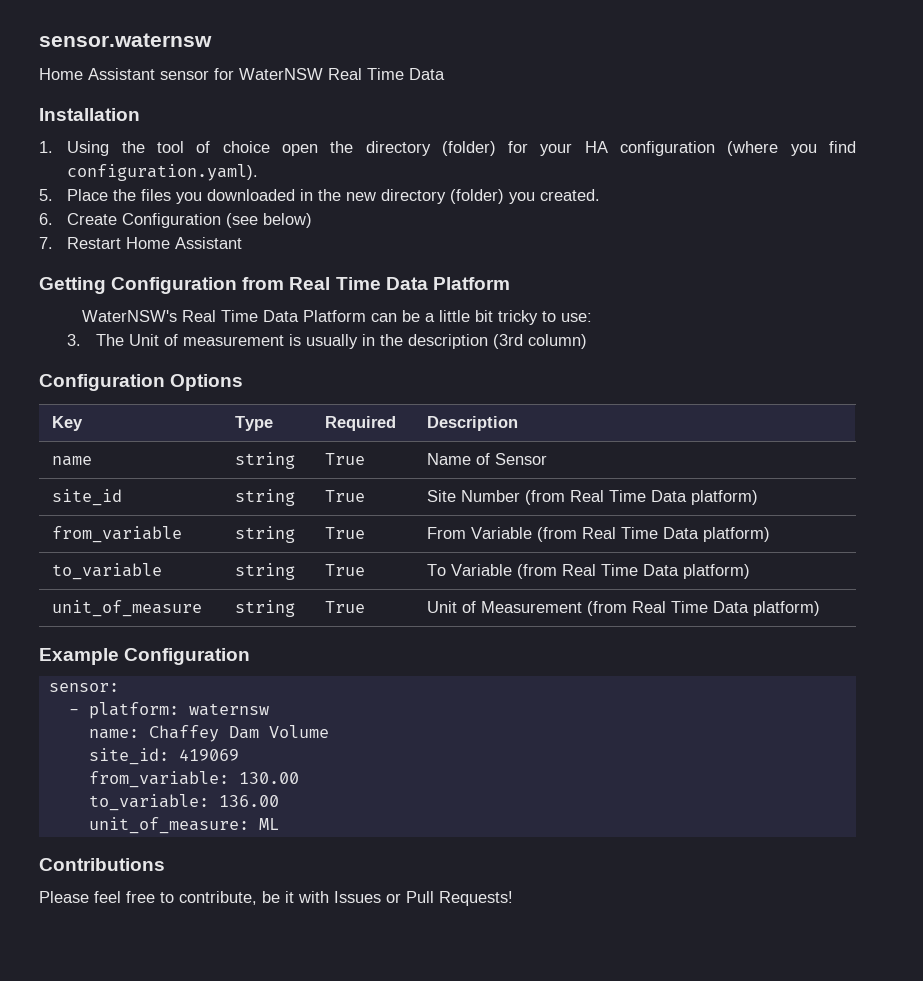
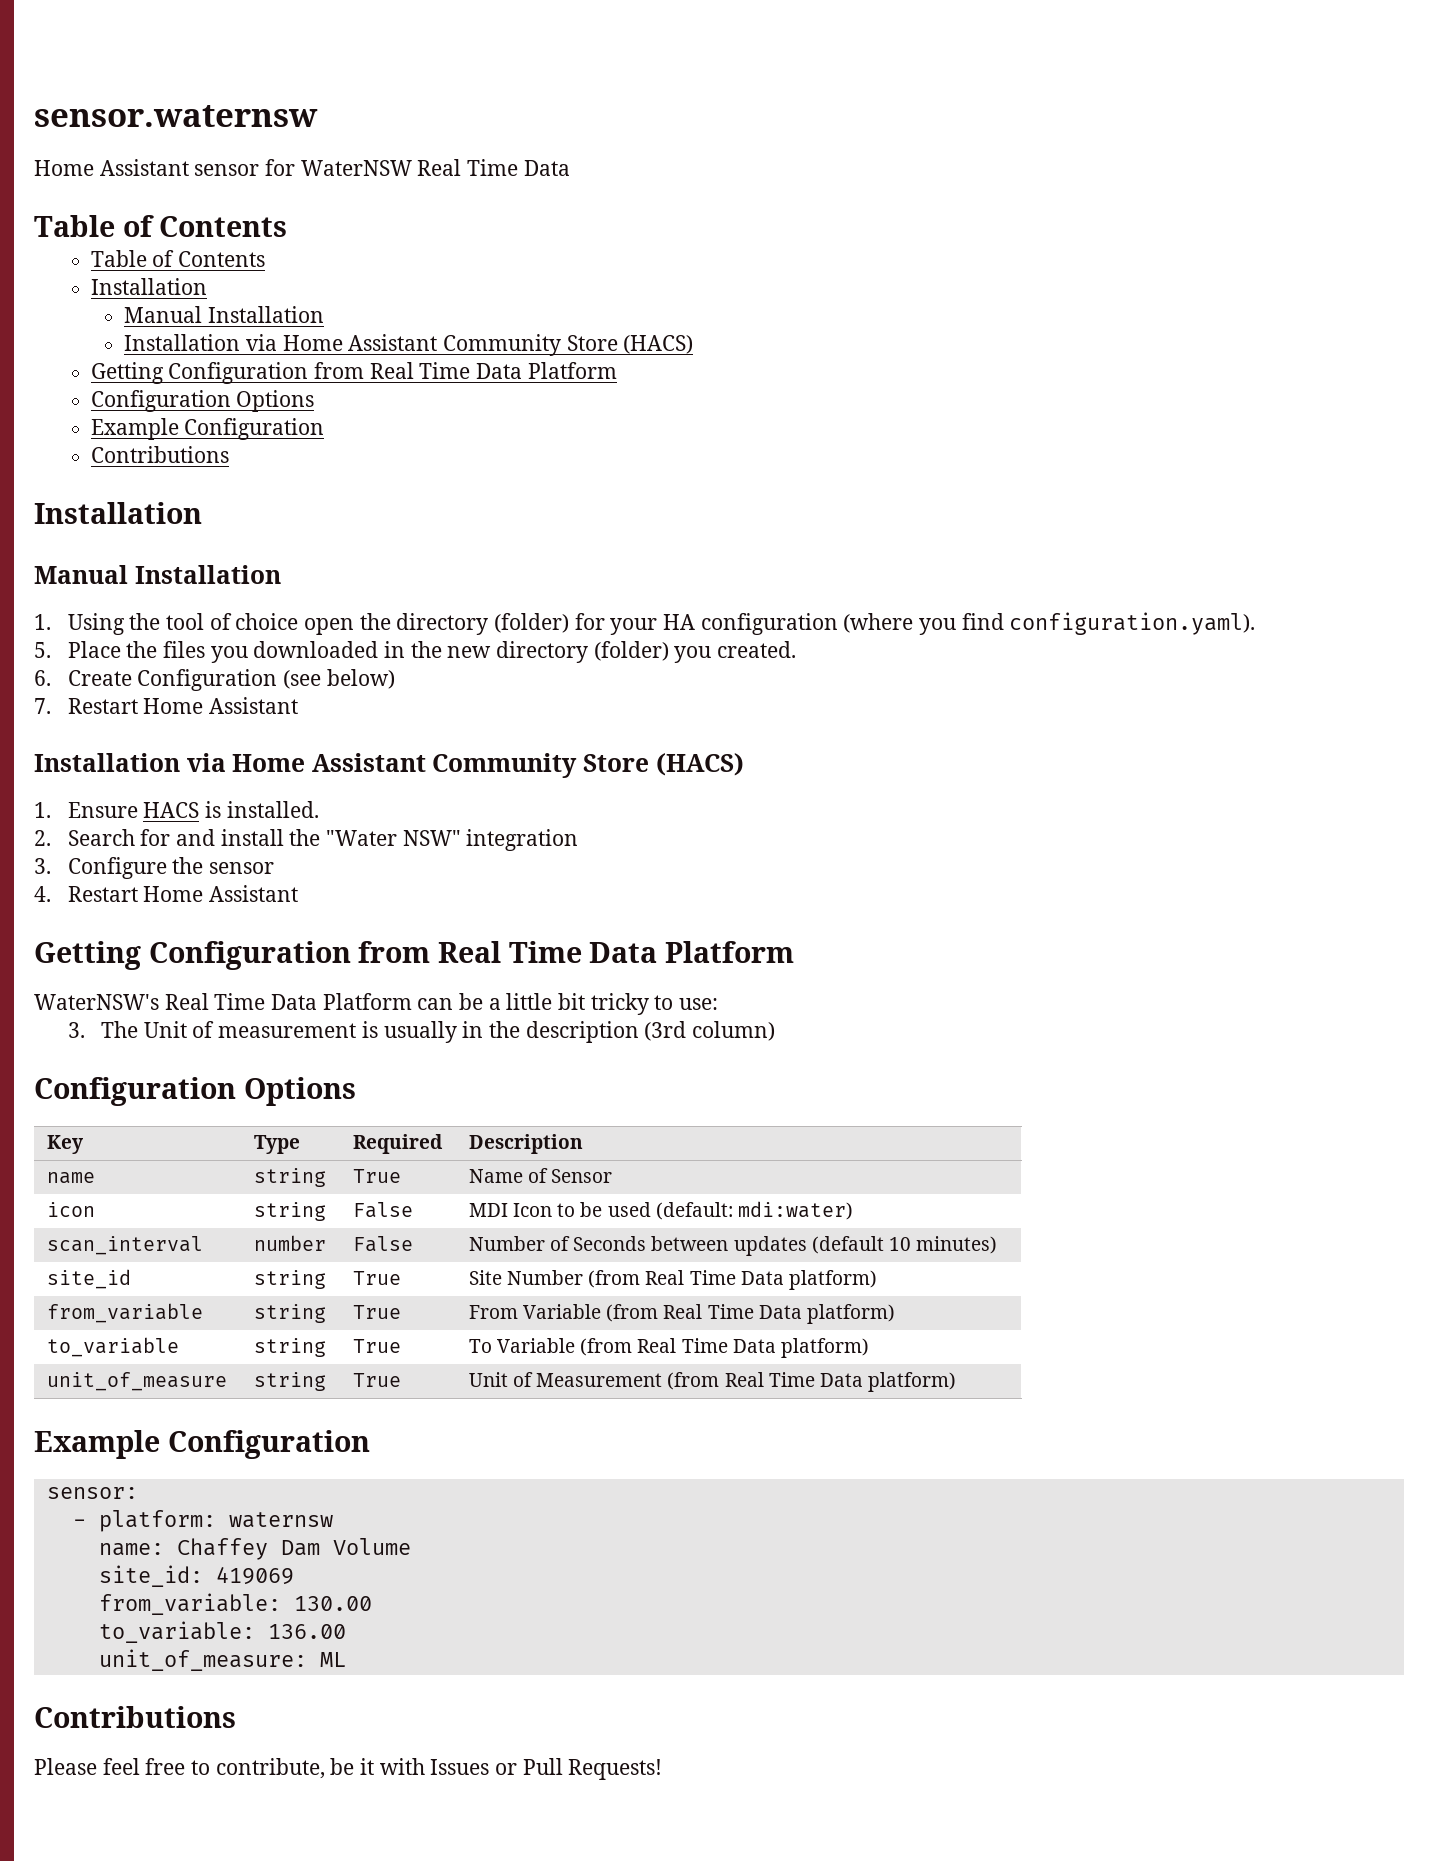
(445, 74) none -> [34,215,288,237] [90,250,266,267] [90,278,207,295] [124,306,324,323] [124,334,694,356] [90,362,617,384] [90,390,315,412] [90,418,325,440] [90,446,229,463] [34,502,202,524] [34,565,128,584] Table of Contents // Table of Contents // Installation // Manual Installation // Installation via Home Assistant Community Store (HACS) // Getting Configuration from Real Time Data Platform // Configuration Options // Example Configuration // Contributions // Installation // Manual
(243, 243) none -> [34,753,744,778] [34,801,319,818] [34,829,579,851] [34,857,274,879] [34,885,298,902] // Installation via Home Assistant Community Store (HACS) // 1. Ensure HACS is installed. // 2. Search for and install the "Water NSW" integration // 3. Configure the sensor // 4. Restart Home Assistant
(548, 459) none -> [47,1202,96,1217] [254,1202,327,1221] [353,1202,414,1218] [469,1201,853,1220] [47,1236,204,1255] [254,1235,327,1251] [353,1236,414,1252] [469,1236,997,1256] // icon | string | False | MDI Icon to be used (default: mdi:water) // scan_interval | number | False | Number of Seconds between updates (default 10 minutes)

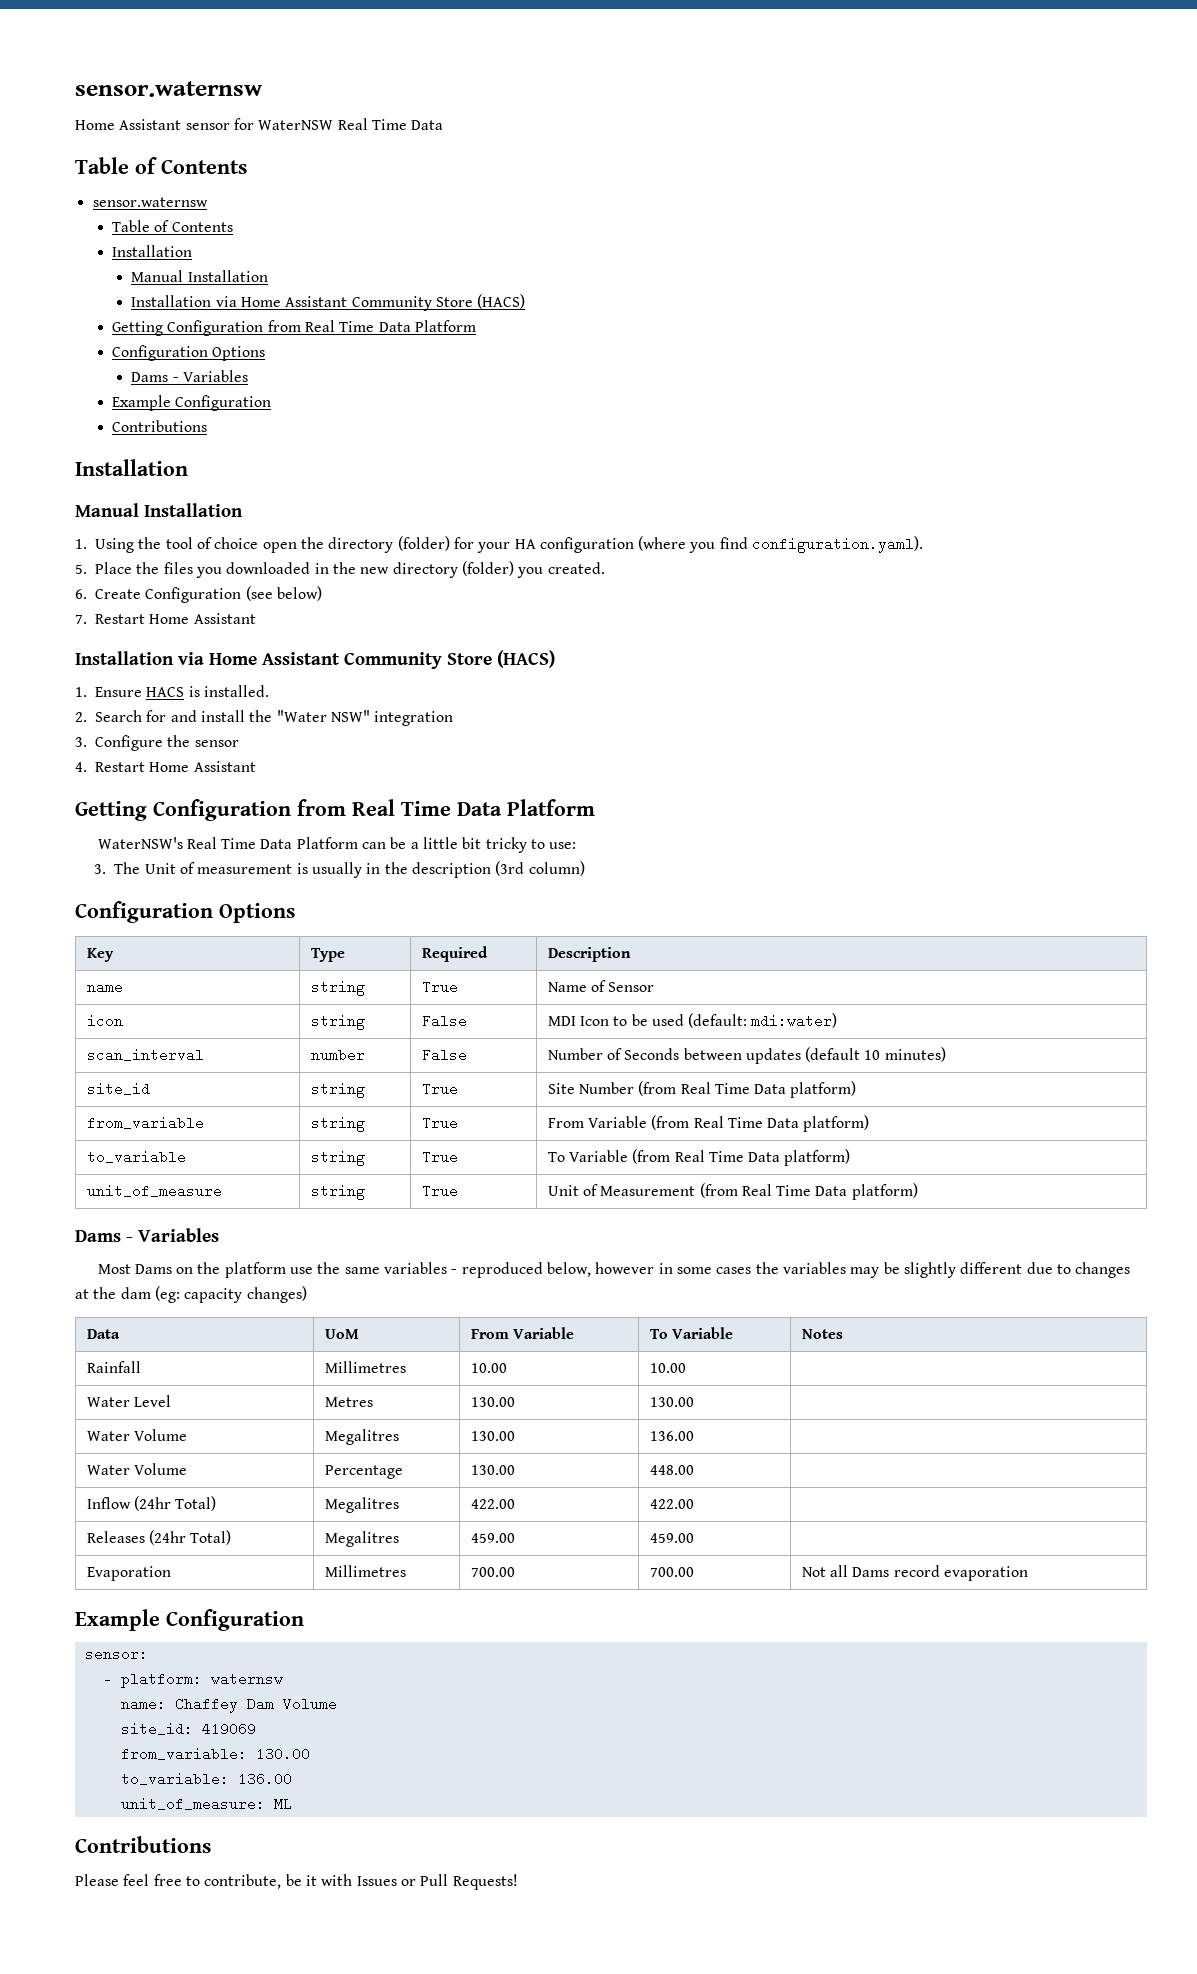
(288, 226) none -> [92,197,208,207] // sensor.waternsw
(315, 401) none -> [131,370,248,382] // Dams - Variables
(956, 1382) none -> [75,1228,219,1242] [97,1262,1131,1278] [75,1286,307,1303] [86,1329,120,1339] [324,1329,359,1339] [470,1327,574,1339] [649,1327,733,1339] [801,1329,843,1339] [86,1361,141,1373] [324,1361,406,1373] [470,1363,507,1373] [649,1363,686,1373] [86,1395,171,1407] [324,1397,373,1407] [470,1397,515,1407] [649,1397,694,1407] [86,1429,187,1441] [324,1429,399,1445] [470,1431,515,1441] [649,1431,694,1441] [86,1463,187,1475] [324,1465,403,1479] [470,1465,515,1475] [649,1465,694,1475] [86,1496,217,1511] [324,1497,399,1513] [470,1499,515,1509] [649,1499,694,1509] [86,1530,232,1545] [324,1531,399,1547] [470,1533,515,1543] [649,1533,694,1543] [86,1566,171,1581] [324,1565,406,1577] [470,1567,515,1577] [649,1567,694,1577] [801,1565,1028,1581] // Dams - Variables // Most Dams on the platform use the same variables - reproduced below, however in some cases the variables may be slightly different due to changes at the dam (eg: capacity changes) // Data | UoM | From Variable | To Variable | Notes // Rainfall | Millimetres | 10.00 | 10.00 | // Water Level | Metres | 130.00 | 130.00 | // Water Volume | Megalitres | 130.00 | 136.00 | // Water Volume | Percentage | 130.00 | 448.00 | // Inflow (24hr Total) | Megalitres | 422.00 | 422.00 | // Releases (24hr Total) | Megalitres | 459.00 | 459.00 | // Evaporation | Millimetres | 700.00 | 700.00 | Not all Dams record evaporation

